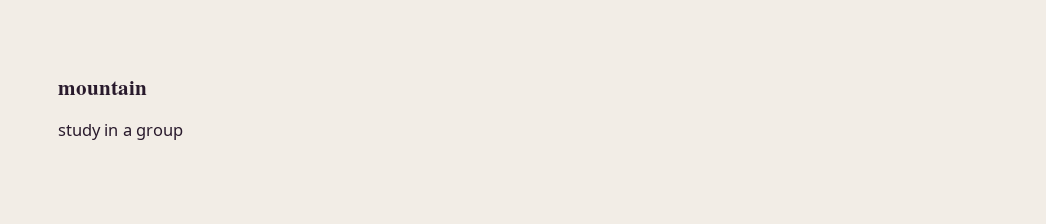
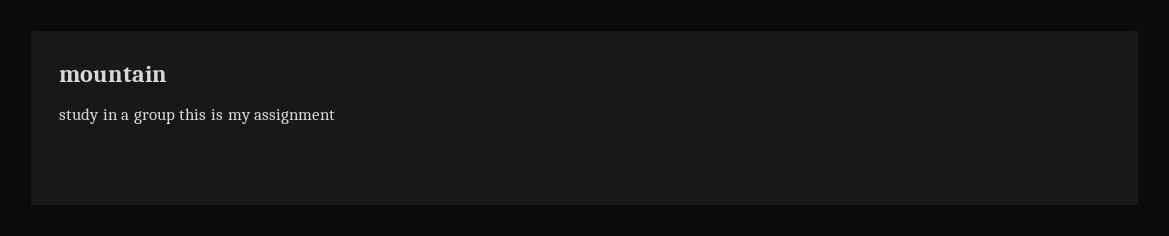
(184, 133) none -> [179,108,336,124] this is my assignment

